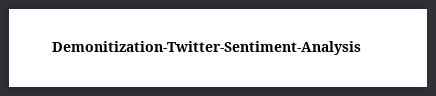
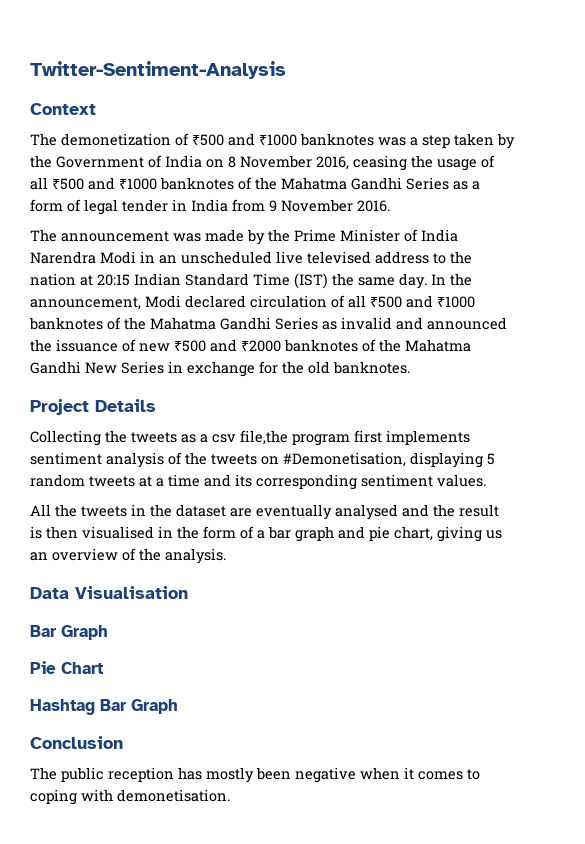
[52,41,361,55] Demonitization-Twitter-Sentiment-Analysis -> [30,61,286,79] [30,103,96,115] [30,133,515,149] [30,155,495,171] [30,177,480,190] [30,199,390,215] [30,229,458,245] [30,251,472,264] [30,273,472,289] [30,295,475,310] [29,317,507,330] [30,339,471,352] [30,361,410,377] [30,399,156,415] [30,430,470,446] [30,452,495,468] [30,474,486,490] [30,504,499,520] [30,526,502,542] [30,548,226,564] [30,586,188,599] [30,625,108,640] [30,661,104,674] [30,699,178,715] [30,736,123,749] [30,767,480,783] [30,789,230,805] Twitter-Sentiment-Analysis // Context // The demonetization of ₹500 and ₹1000 banknotes was a step taken by the Government of India on 8 November 2016, ceasing the usage of all ₹500 and ₹1000 banknotes of the Mahatma Gandhi Series as a form of legal tender in India from 9 November 2016. // The announcement was made by the Prime Minister of India Narendra Modi in an unscheduled live televised address to the nation at 20:15 Indian Standard Time (IST) the same day. In the announcement, Modi declared circulation of all ₹500 and ₹1000 banknotes of the Mahatma Gandhi Series as invalid and announced the issuance of new ₹500 and ₹2000 banknotes of the Mahatma Gandhi New Series in exchange for the old banknotes. // Project Details // Collecting the tweets as a csv file,the program first implements sentiment analysis of the tweets on #Demonetisation, displaying 5 random tweets at a time and its corresponding sentiment values. // All the tweets in the dataset are eventually analysed and the result is then visualised in the form of a bar graph and pie chart, giving us an overview of the analysis. // Data Visualisation // Bar Graph // Pie Chart // Hashtag Bar Graph // Conclusion // The public reception has mostly been negative when it comes to coping with demonetisation.

